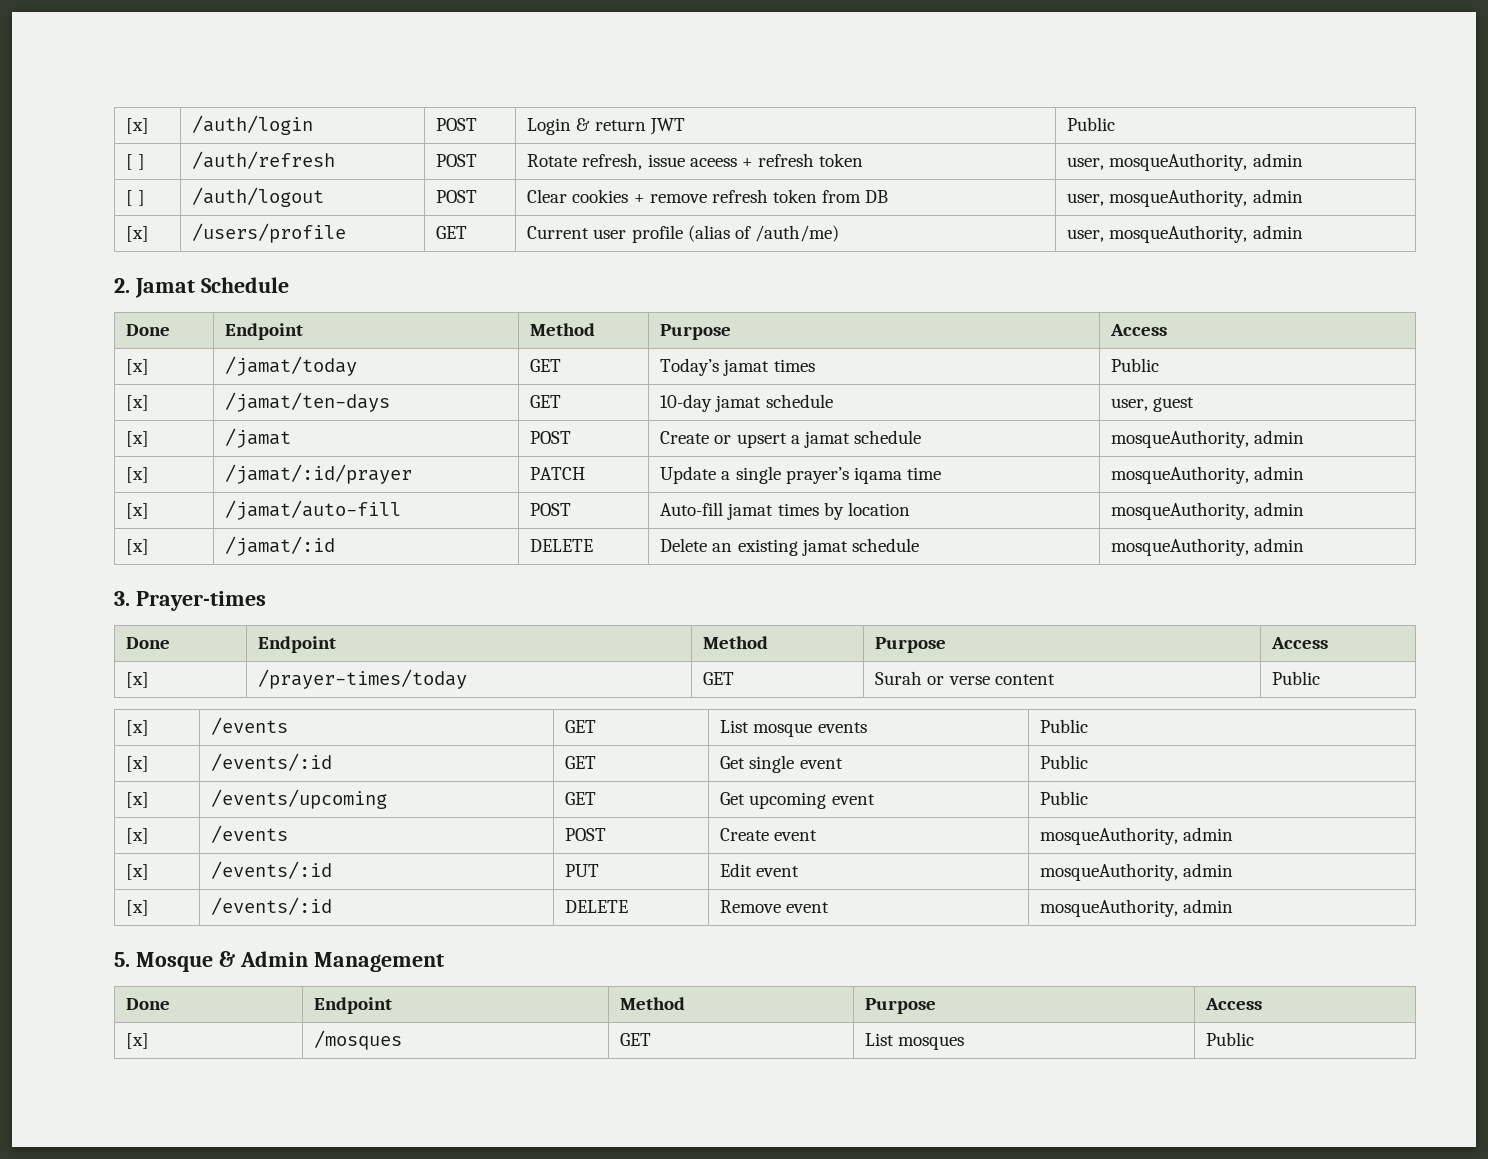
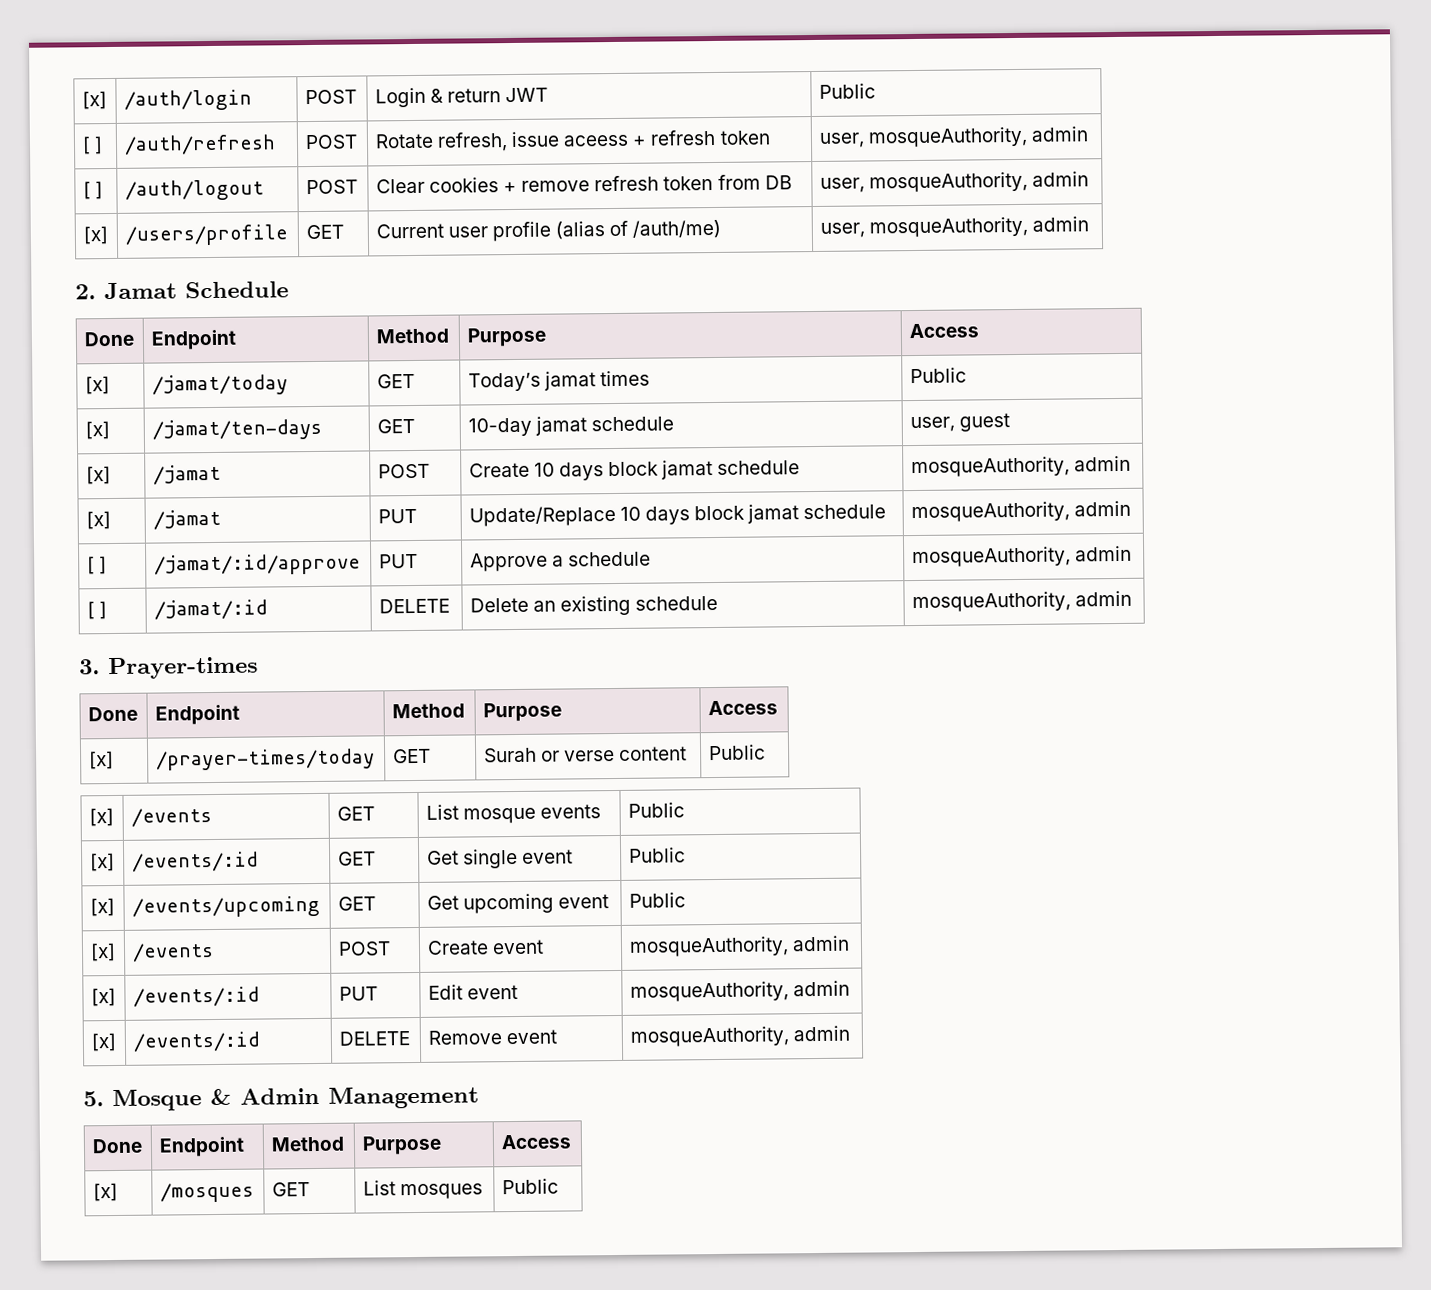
[714,433,800,448] or upsert a -> [533,461,660,481] 10 days block
[225,464,413,484] [530,467,586,480] [660,466,941,484] [1111,466,1305,484] [126,503,150,519] [225,500,402,520] [530,503,572,516] [660,502,910,520] [1111,502,1305,520] [126,539,150,555] /jamat/:id/prayer | PATCH | Update a single prayer’s iqama time | mosqueAuthority, admin // [x] | /jamat/auto-fill | POST | Auto-fill jamat times by location | mosqueAuthority, admin // [x] -> [152,509,221,530] [377,508,417,524] [468,504,887,527] [910,500,1131,523] [86,556,107,575] [153,553,361,576] [378,553,418,569] [469,551,652,572] [911,545,1132,568] [86,601,107,620] /jamat | PUT | Update/Replace 10 days block jamat schedule | mosqueAuthority, admin // [ ] | /jamat/:id/approve | PUT | Approve a schedule | mosqueAuthority, admin // [ ]
[801,539,848,556] jamat -> (632, 605) none

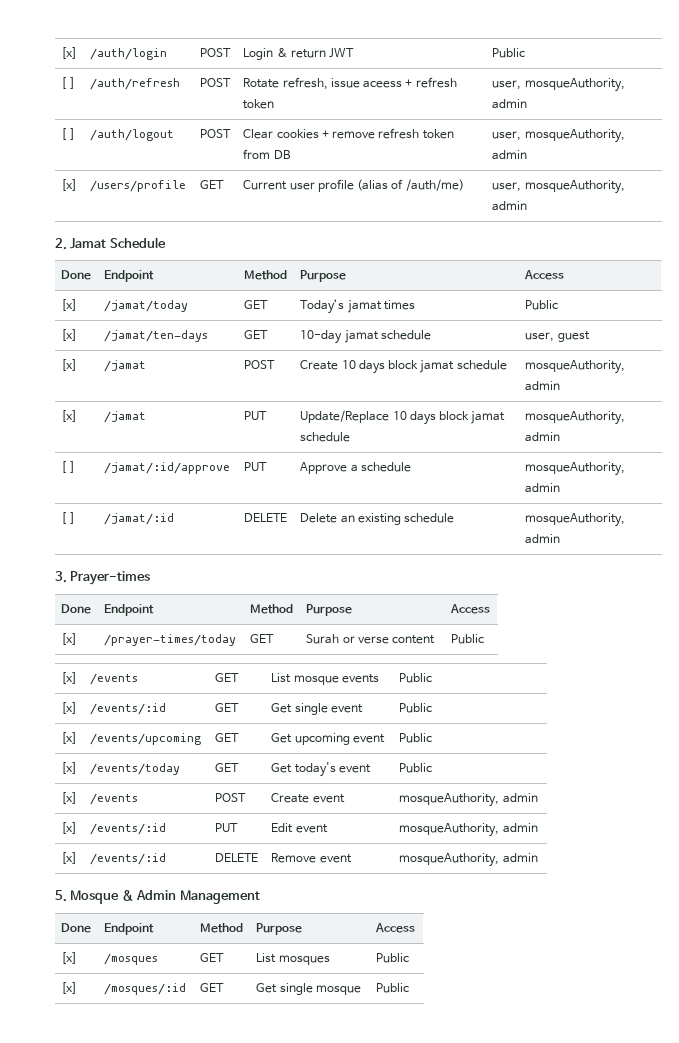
(686, 900) none -> [61,762,78,774] [90,763,181,775] [215,763,240,772] [271,762,371,777] [399,763,433,773] // [x] | /events/today | GET | Get today's event | Public
(559, 1186) none -> [61,982,78,994] [104,983,187,995] [200,983,225,992] [256,983,361,995] [376,983,410,993] // [x] | /mosques/:id | GET | Get single mosque | Public

